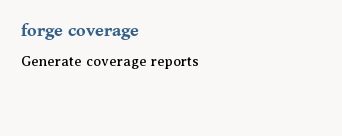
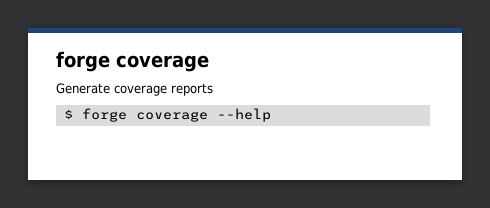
(199, 63) none -> [63,108,271,122] // $ forge coverage --help

